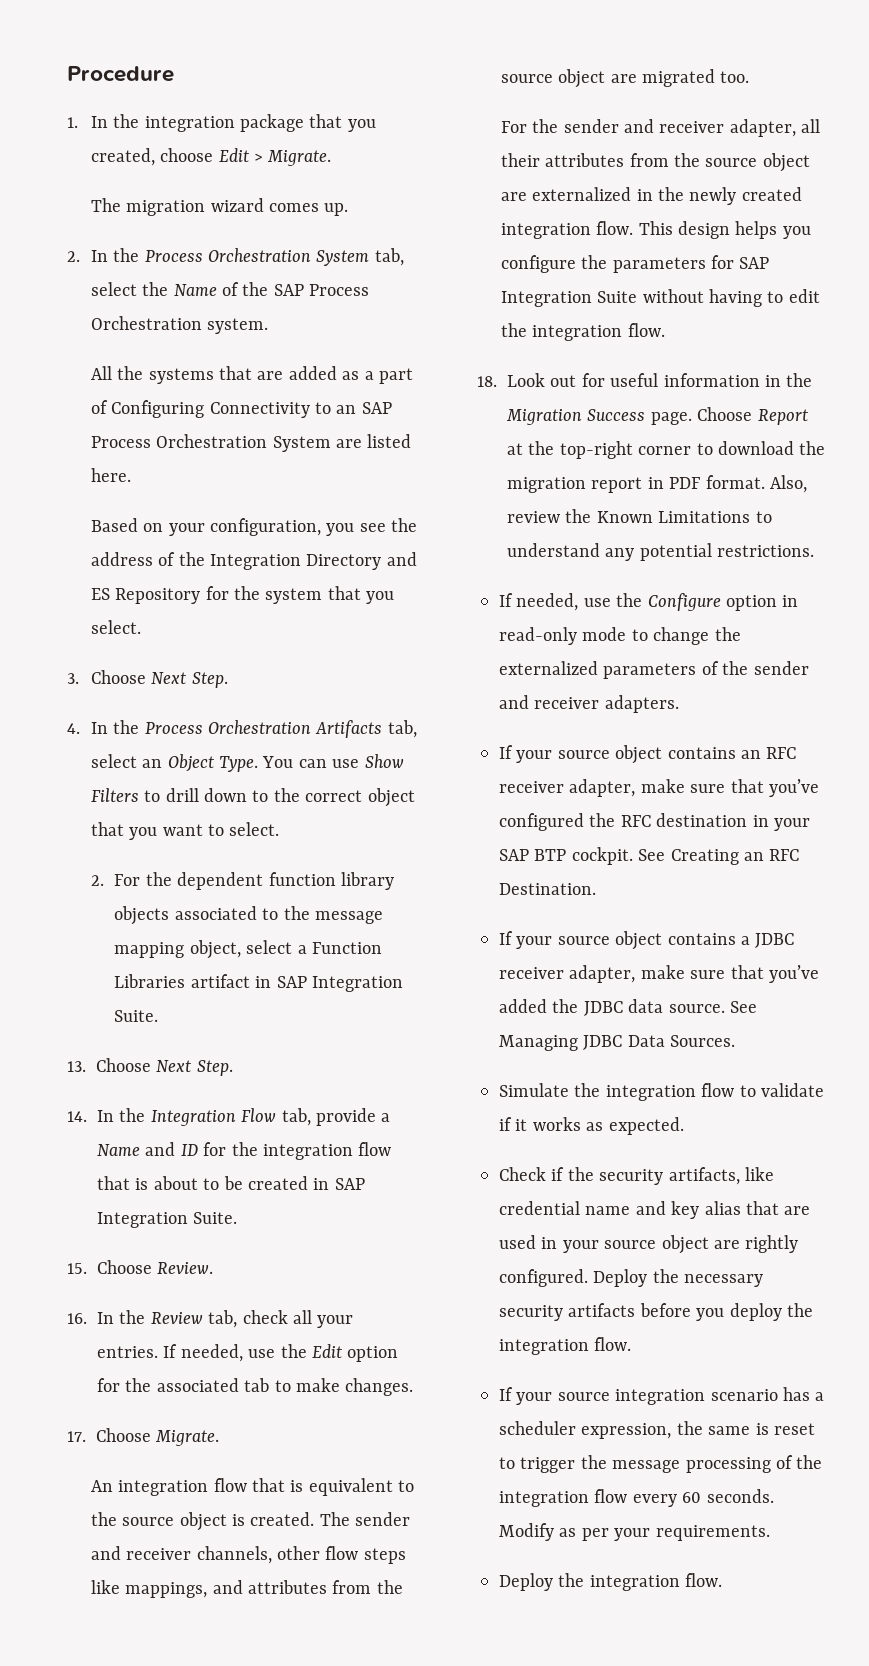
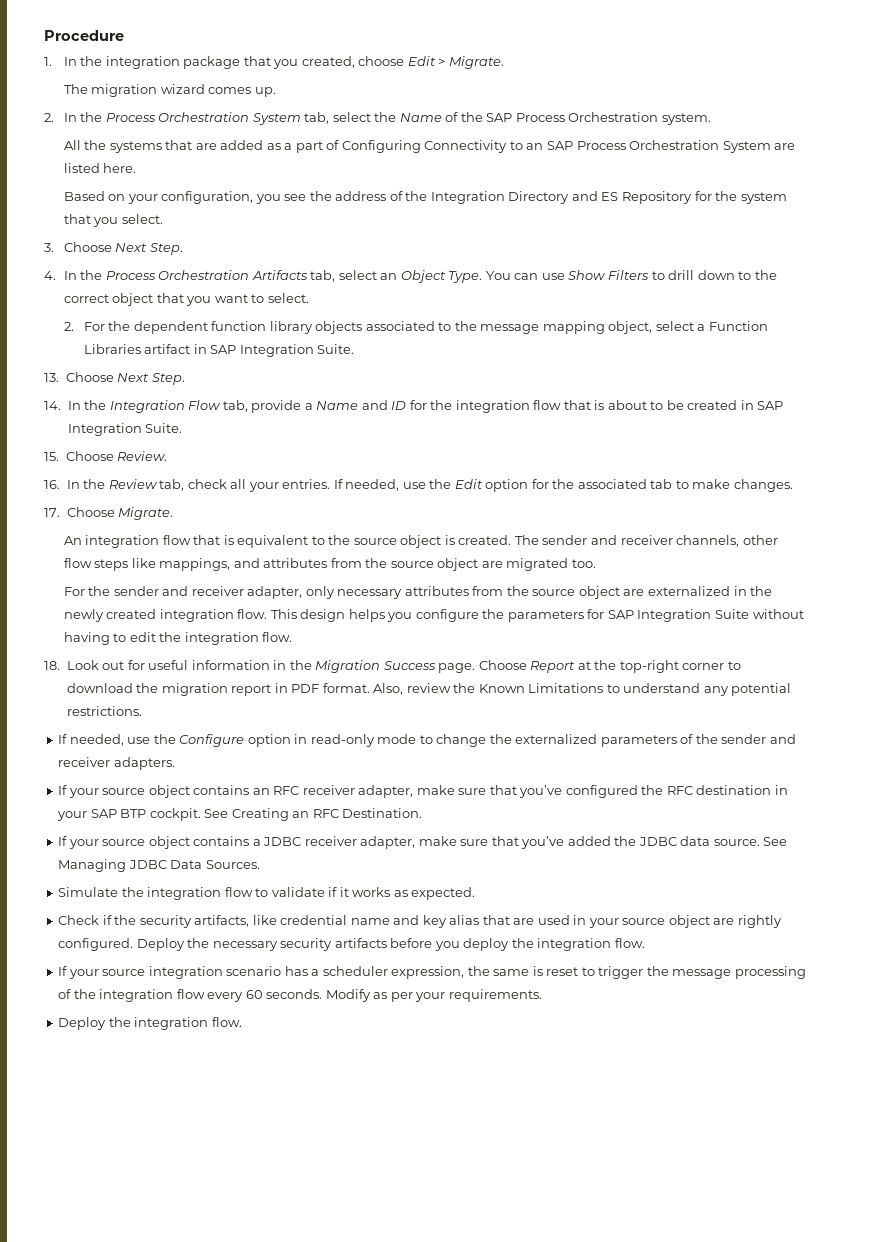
[801,119,821,133] [500,153,540,167] all their -> [305,586,403,599] only necessary

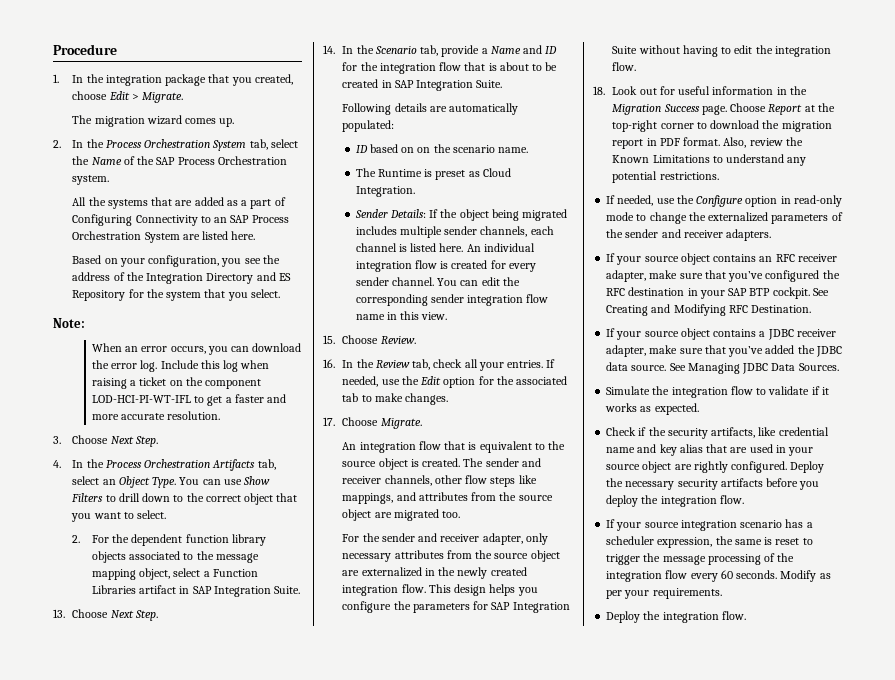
(163, 219) none -> [53,318,85,328] [91,343,302,355] [91,360,270,372] [91,377,262,389] [91,394,287,406] [91,411,221,420] // Note: // When an error occurs, you can download the error log. Include this log when raising a ticket on the component LOD-HCI-PI-WT-IFL to get a faster and more accurate resolution.
[109,400,222,413] Integration Flow -> [374,46,417,54] Scenario
(183, 428) none -> [342,103,519,115] [342,120,395,132] [355,144,529,153] [355,168,511,180] [355,186,415,197] [354,209,568,221] [355,226,554,238] [355,243,535,252] [355,260,536,272] [355,277,520,286] [355,294,549,306] [355,311,448,320] // Following details are automatically populated: // ID based on on the scenario name. // The Runtime is preset as Cloud Integration. // Sender Details: If the object being migrated includes multiple sender channels, each channel is listed here. An individual integration flow is created for every sender channel. You can edit the corresponding sender integration flow name in this view.
[292,811,310,818] an -> [651,304,726,316] and Modifying

